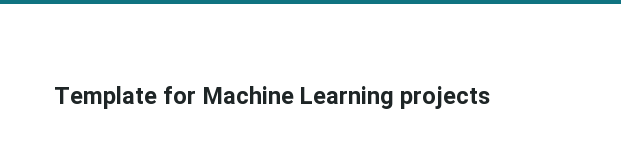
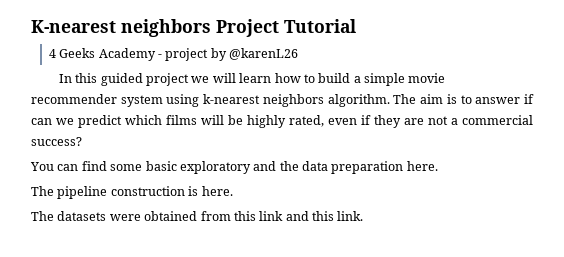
[54,86,491,109] Template for Machine Learning projects -> [31,19,356,37] [48,48,299,61] [58,73,446,86] [31,94,535,107] [31,115,533,128] [31,137,82,146] [30,161,438,174] [31,186,233,199] [31,211,364,221] K-nearest neighbors Project Tutorial // 4 Geeks Academy - project by @karenL26 // In this guided project we will learn how to build a simple movie recommender system using k-nearest neighbors algorithm. The aim is to answer if can we predict which films will be highly rated, even if they are not a commercial success? // You can find some basic exploratory and the data preparation here. // The pipeline construction is here. // The datasets were obtained from this link and this link.

